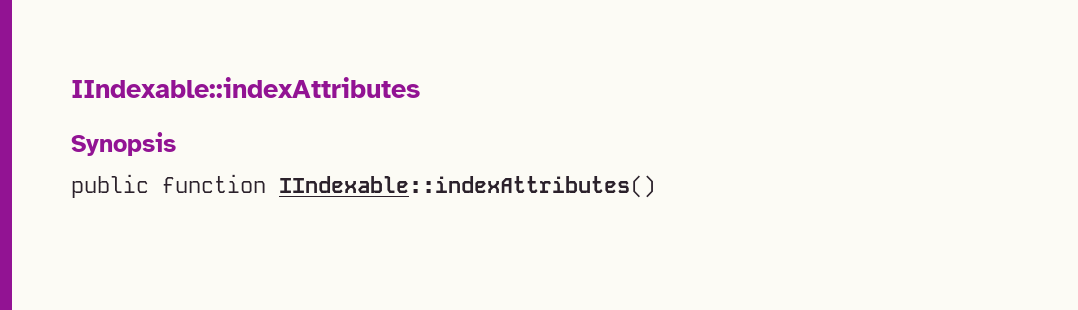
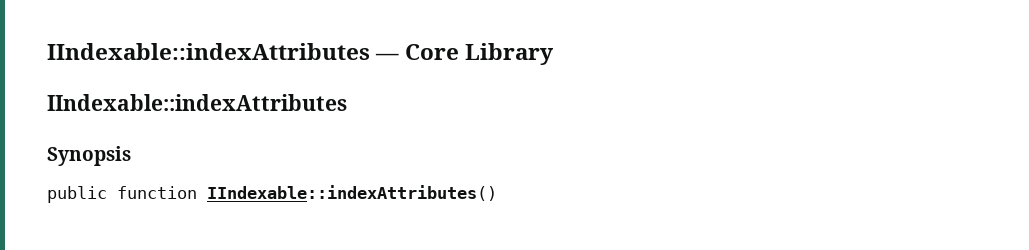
[71,77,420,98] IIndexable::indexAttributes -> [47,43,555,65] [47,94,347,111] IIndexable::indexAttributes — Core Library // IIndexable::indexAttributes

